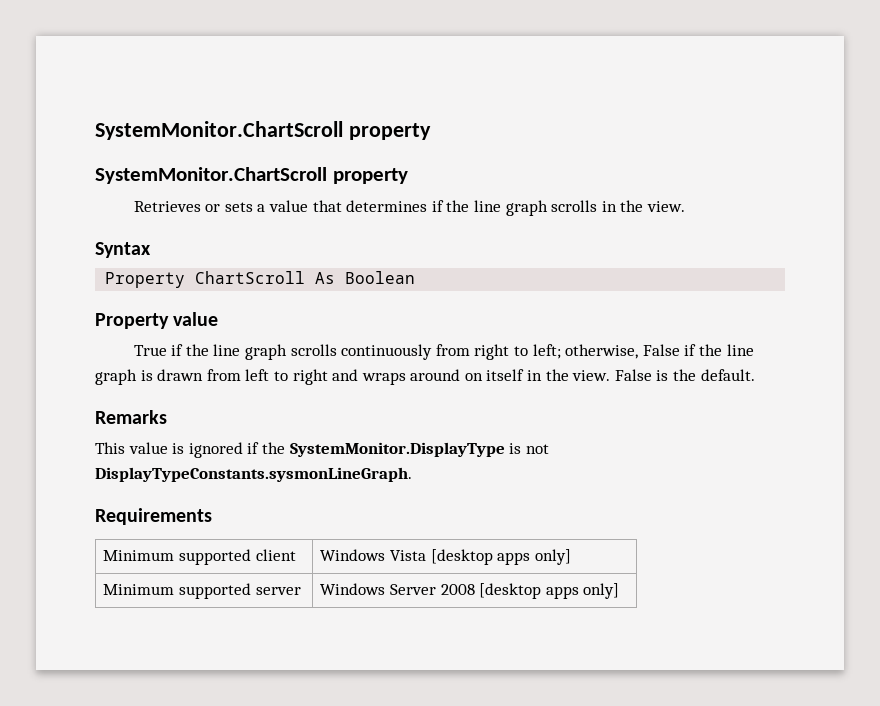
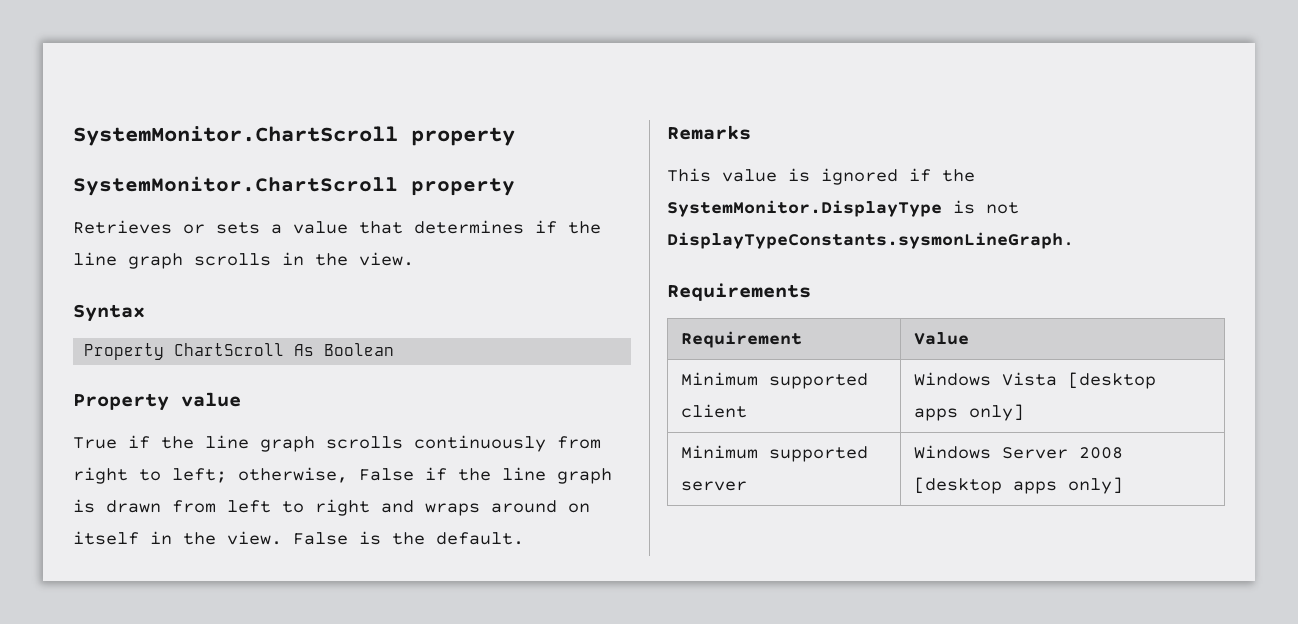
(212, 516) none -> [681,331,803,348] [914,332,970,345] // Requirement | Value

